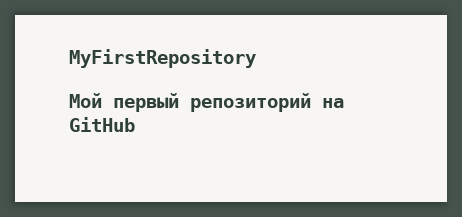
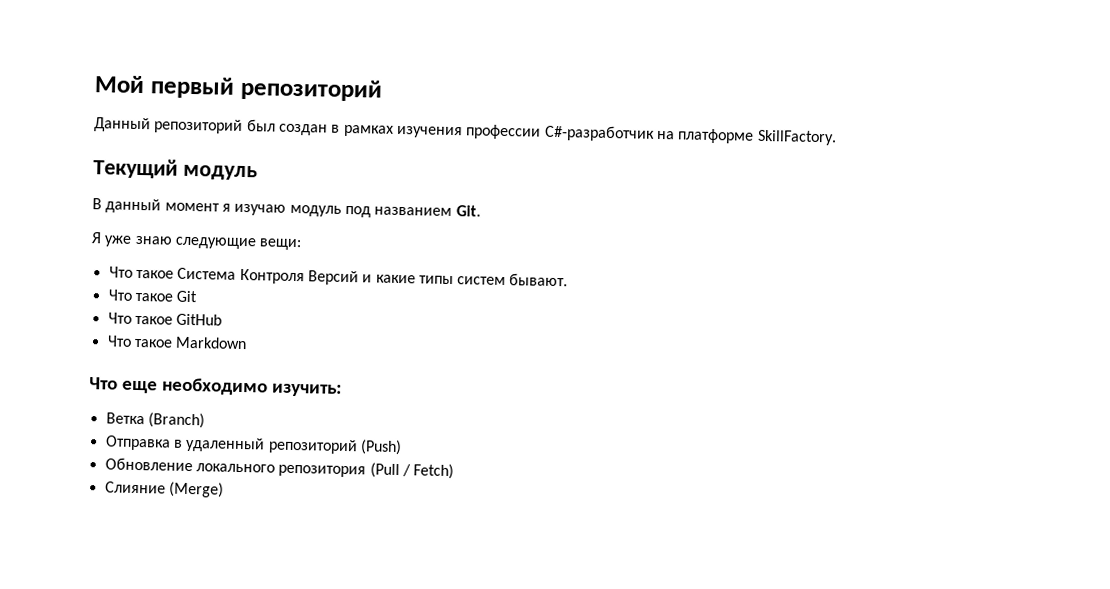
[69,49,256,68] MyFirstRepository // -> (94, 84) none
[322,98,344,108] [69,117,135,132] на GitHub -> [94,117,837,146] [93,158,258,181] [92,198,481,218] [91,232,303,251] [108,266,569,287] [107,289,198,303] [107,312,223,326] [106,335,248,350] [89,377,342,397] [105,412,205,429] [104,435,402,456] [104,457,455,480] [104,481,224,498] // Данный репозиторий был создан в рамках изучения профессии C#-разработчик на платформе SkillFactory. // Текущий модуль // В данный момент я изучаю модуль под названием Git. // Я уже знаю следующие вещи: // Что такое Система Контроля Версий и какие типы систем бывают. // Что такое Git // Что такое GitHub // Что такое Markdown // Что еще необходимо изучить: // Ветка (Branch) // Отправка в удаленный репозиторий (Push) // Обновление локального репозитория (Pull / Fetch) // Слияние (Merge)

